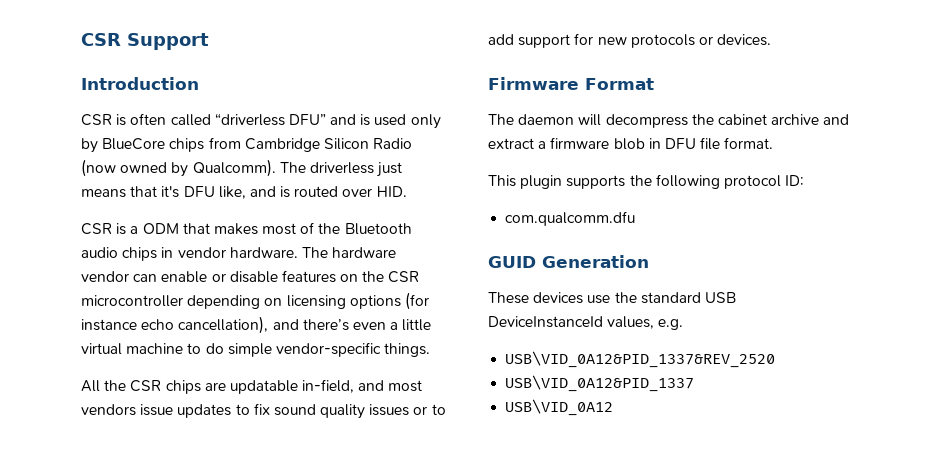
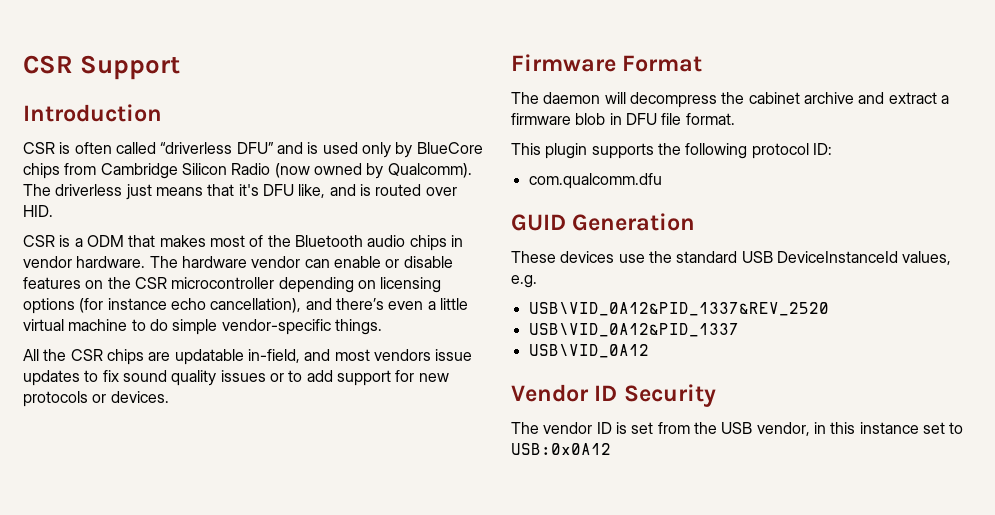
(614, 407) none -> [511,384,716,407] [511,422,964,436] [511,443,611,455] // Vendor ID Security // The vendor ID is set from the USB vendor, in this instance set to USB:0x0A12

